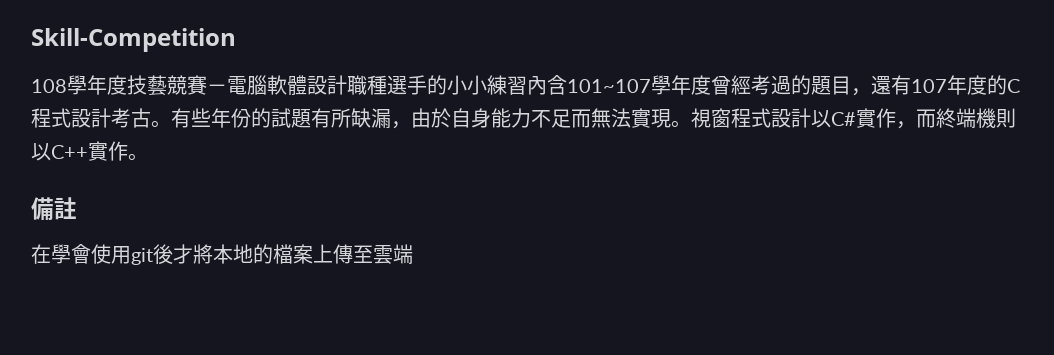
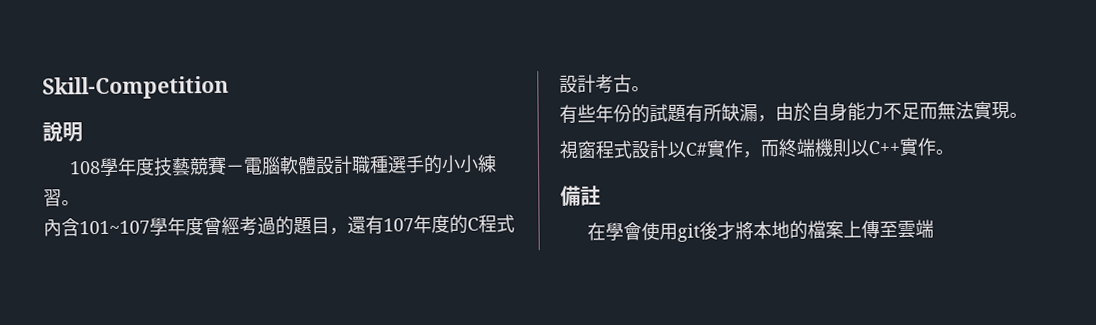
(236, 40) none -> [42,121,83,143] // 說明
(527, 85) none -> [61,200,80,206] 。 //
(171, 124) none -> (650, 89) //
(691, 124) none -> (1028, 115) //

